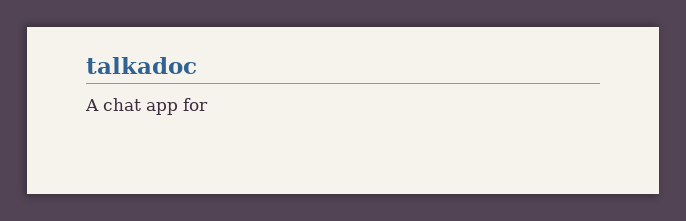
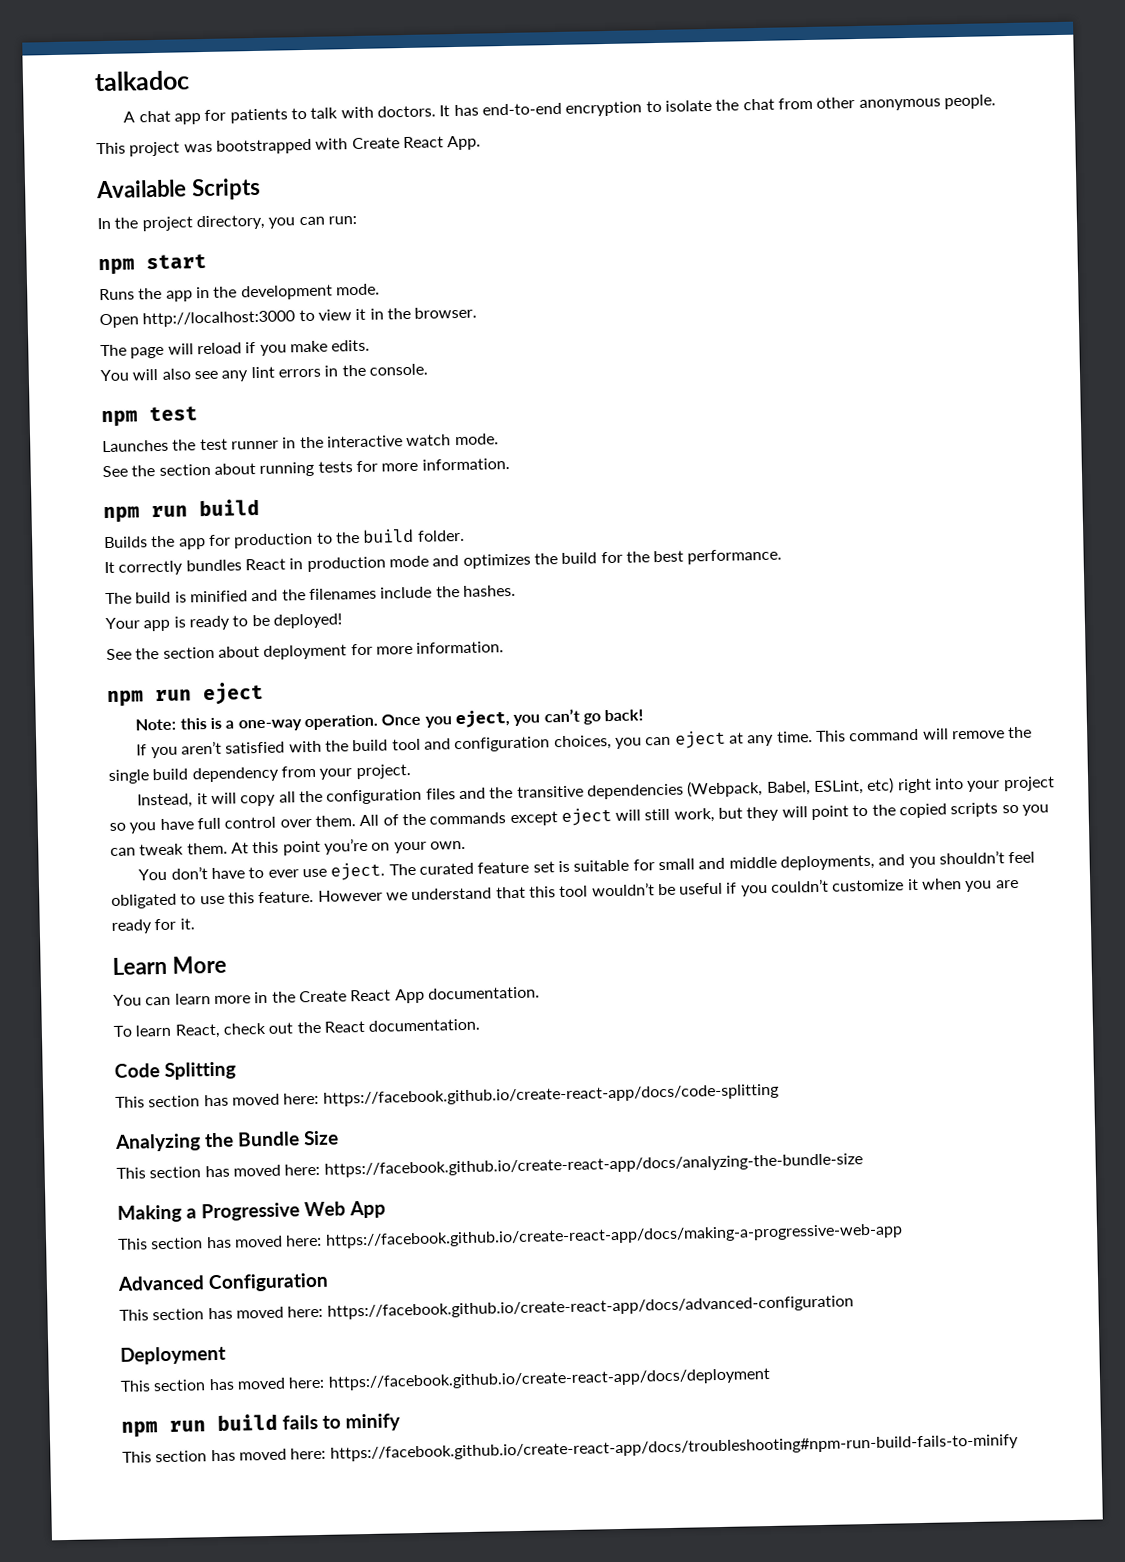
(208, 104) none -> [229,94,996,124] [96,135,482,157] [95,177,261,201] [97,214,357,232] [98,253,207,276] [99,283,380,302] [99,306,478,329] [100,339,371,359] [100,363,428,382] [101,406,198,428] [102,433,499,453] [102,457,510,478] [103,498,260,524] [104,528,465,550] [104,548,783,576] [105,584,516,605] [105,613,342,632] [106,641,505,661] [107,681,264,708] [135,708,645,732] [136,726,1033,759] [108,764,411,785] [137,776,1055,809] [109,802,1050,834] [110,837,466,857] [138,850,1036,881] [111,878,1019,909] [111,918,195,934] [112,955,227,975] [113,986,540,1006] [113,1018,481,1039] [114,1061,236,1080] [115,1083,779,1108] [114,1130,339,1152] [116,1153,863,1179] [117,1200,386,1223] [118,1223,903,1250] [117,1272,329,1293] [119,1295,854,1321] [120,1345,226,1365] [120,1367,770,1392] [121,1413,401,1438] [122,1434,1019,1463] patients to talk with doctors. It has end-to-end encryption to isolate the chat from other anonymous people. // This project was bootstrapped with Create React App. // Available Scripts // In the project directory, you can run: // npm start // Runs the app in the development mode. // Open http://localhost:3000 to view it in the browser. // The page will reload if you make edits. // You will also see any lint errors in the console. // npm test // Launches the test runner in the interactive watch mode. // See the section about running tests for more information. // npm run build // Builds the app for production to the build folder. // It correctly bundles React in production mode and optimizes the build for the best performance. // The build is minified and the filenames include the hashes. // Your app is ready to be deployed! // See the section about deployment for more information. // npm run eject // Note: this is a one-way operation. Once you eject, you can’t go back! // If you aren’t satisfied with the build tool and configuration choices, you can eject at any time. This command will remove the single build dependency from your project. // Instead, it will copy all the configuration files and the transitive dependencies (Webpack, Babel, ESLint, etc) right into your project so you have full control over them. All of the commands except eject will still work, but they will point to the copied scripts so you can tweak them. At this point you’re on your own. // You don’t have to ever use eject. The curated feature set is suitable for small and middle deployments, and you shouldn’t feel obligated to use this feature. However we understand that this tool wouldn’t be useful if you couldn’t customize it when you are ready for it. // Learn More // You can learn more in the Create React App documentation. // To learn React, check out the React documentation. // Code Splitting // This section has moved here: https://facebook.github.io/create-react-app/docs/code-splitting // Analyzing the Bundle Size // This section has moved here: https://facebook.github.io/create-react-app/docs/analyzing-the-bundle-size // Making a Progressive Web App // This section has moved here: https://facebook.github.io/create-react-app/docs/making-a-progressive-web-app // Advanced Configuration // This section has moved here: https://facebook.github.io/create-react-app/docs/advanced-configuration // Deployment // This section has moved here: https://facebook.github.io/create-react-app/docs/deployment // npm run build fails to minify // This section has moved here: https://facebook.github.io/create-react-app/docs/troubleshooting#npm-run-build-fails-to-minify

